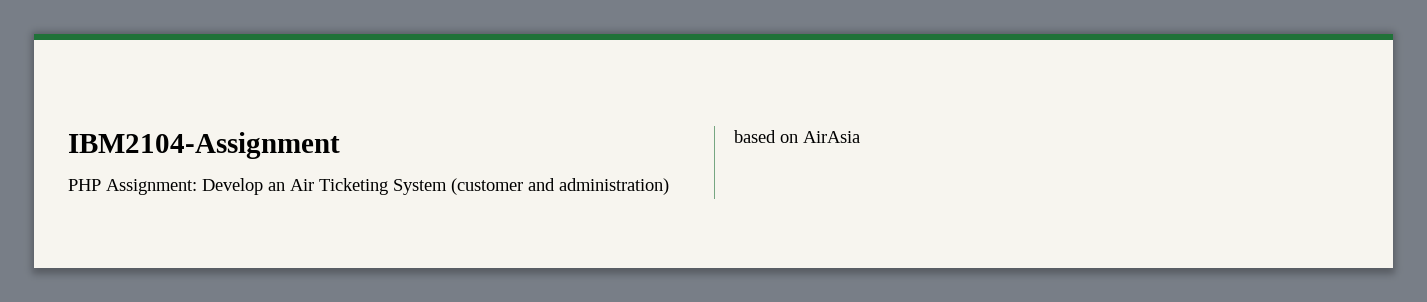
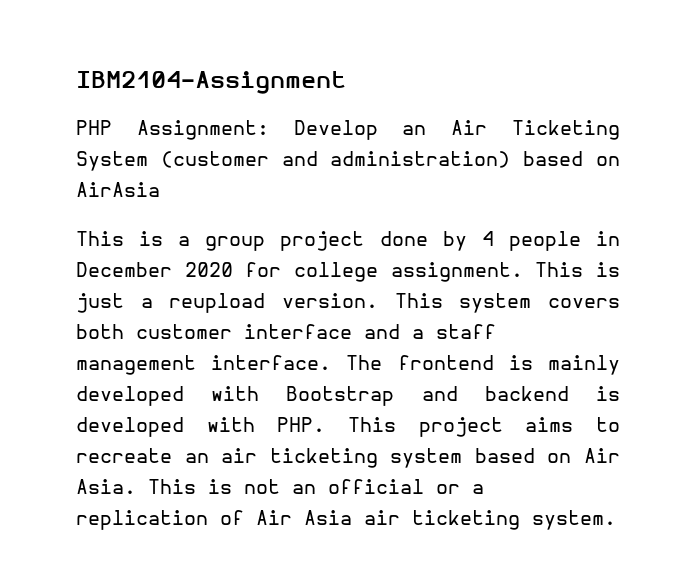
(860, 137) none -> [76,231,620,251] [76,262,620,282] [76,293,620,313] [76,324,496,339] [76,355,620,375] [76,386,620,406] [76,417,620,437] [76,448,620,468] [76,479,484,494] [76,510,616,530] // This is a group project done by 4 people in December 2020 for college assignment. This is just a reupload version. This system covers both customer interface and a staff management interface. The frontend is mainly developed with Bootstrap and backend is developed with PHP. This project aims to recreate an air ticketing system based on Air Asia. This is not an official or a replication of Air Asia air ticketing system.

